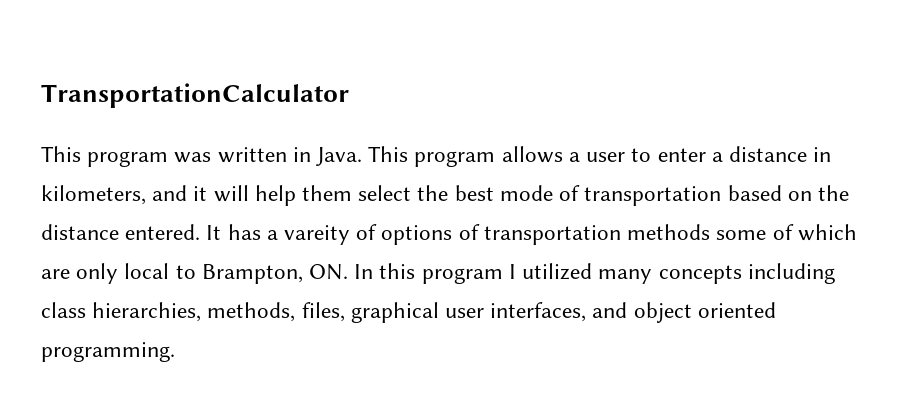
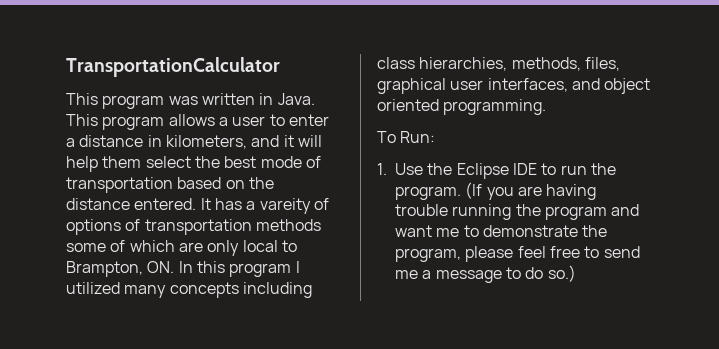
(175, 352) none -> [377,131,436,143] [377,163,616,179] [395,182,597,200] [395,204,640,220] [395,225,608,237] [395,246,640,262] [395,265,576,283] // To Run: // 1. Use the Eclipse IDE to run the program. (If you are having trouble running the program and want me to demonstrate the program, please feel free to send me a message to do so.)

